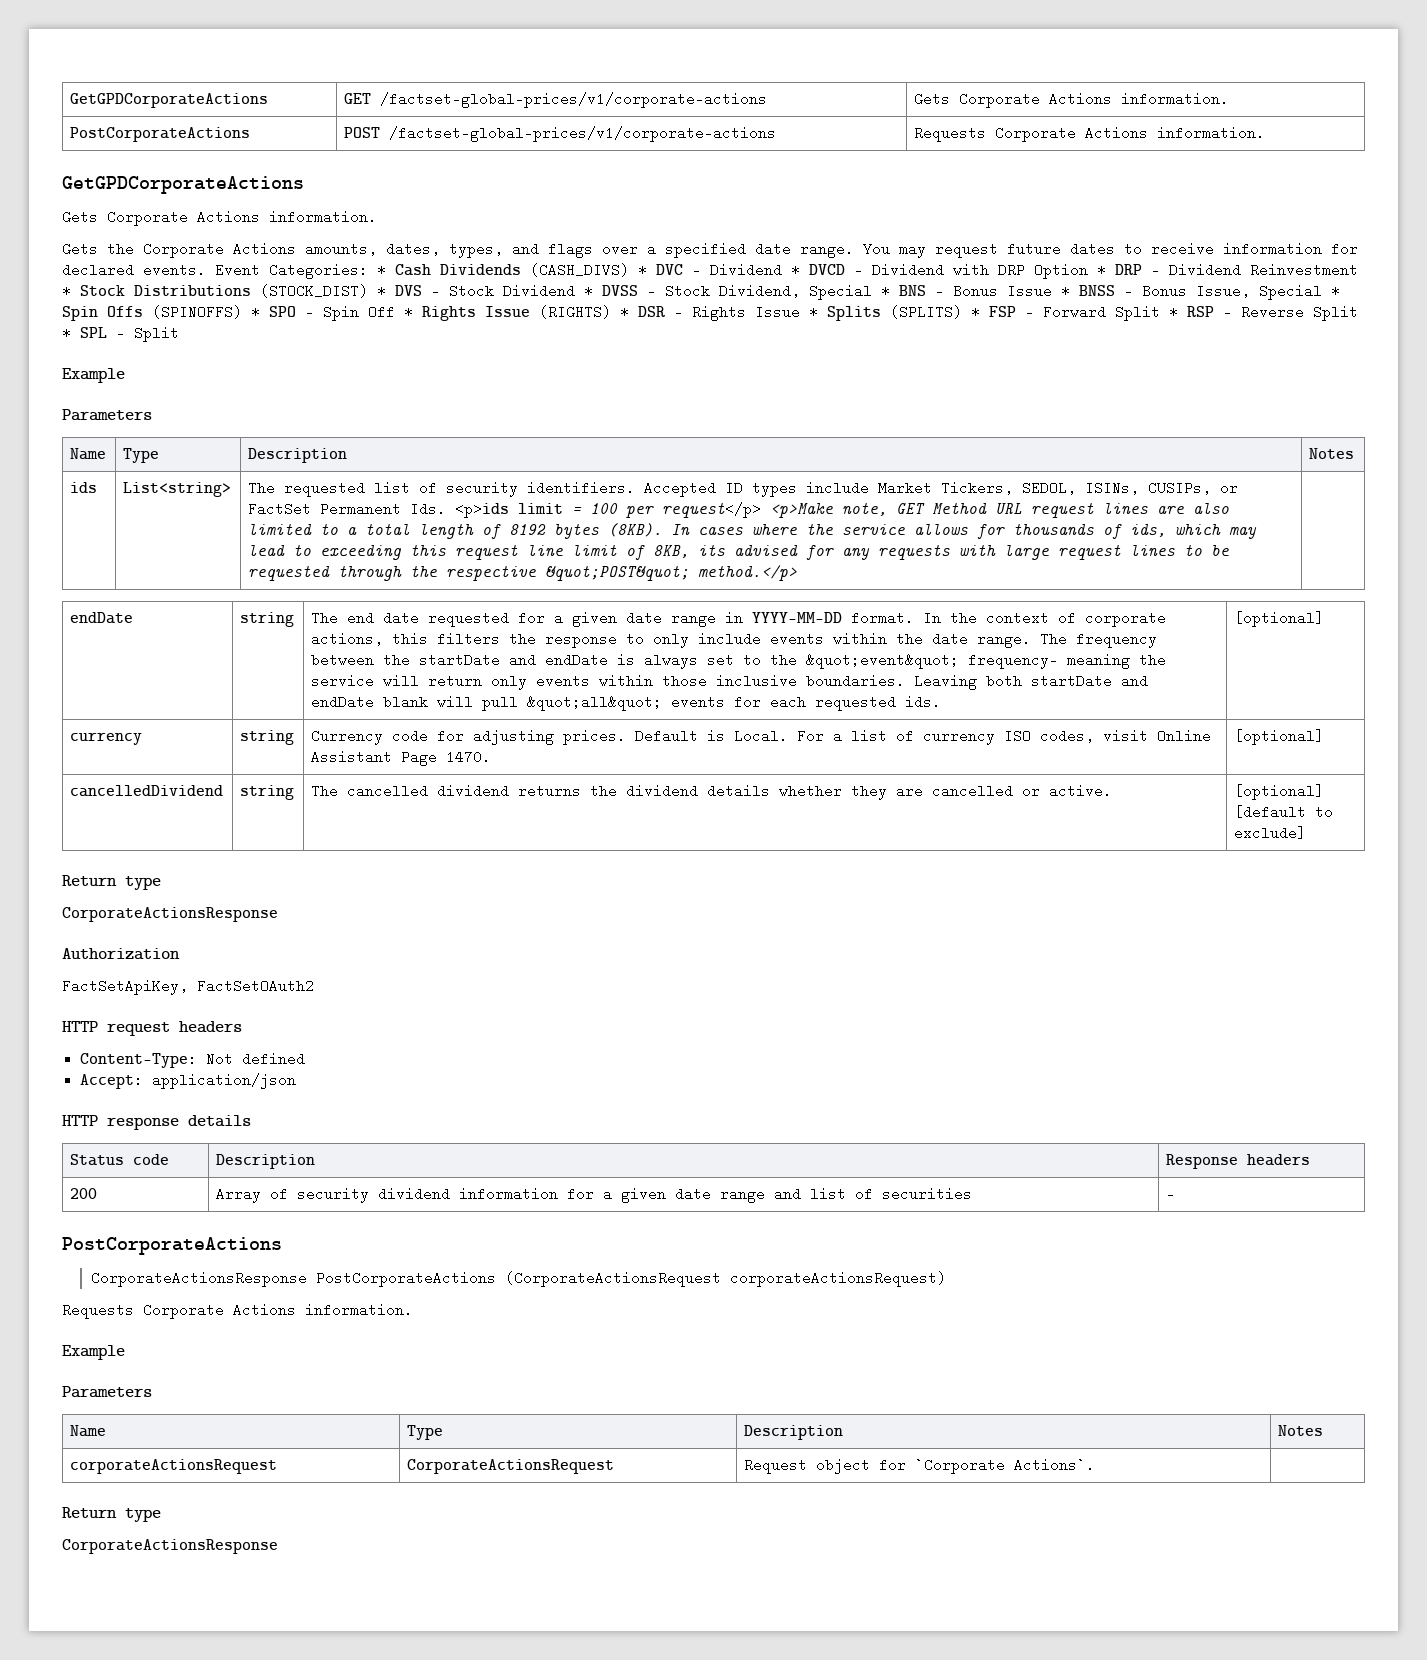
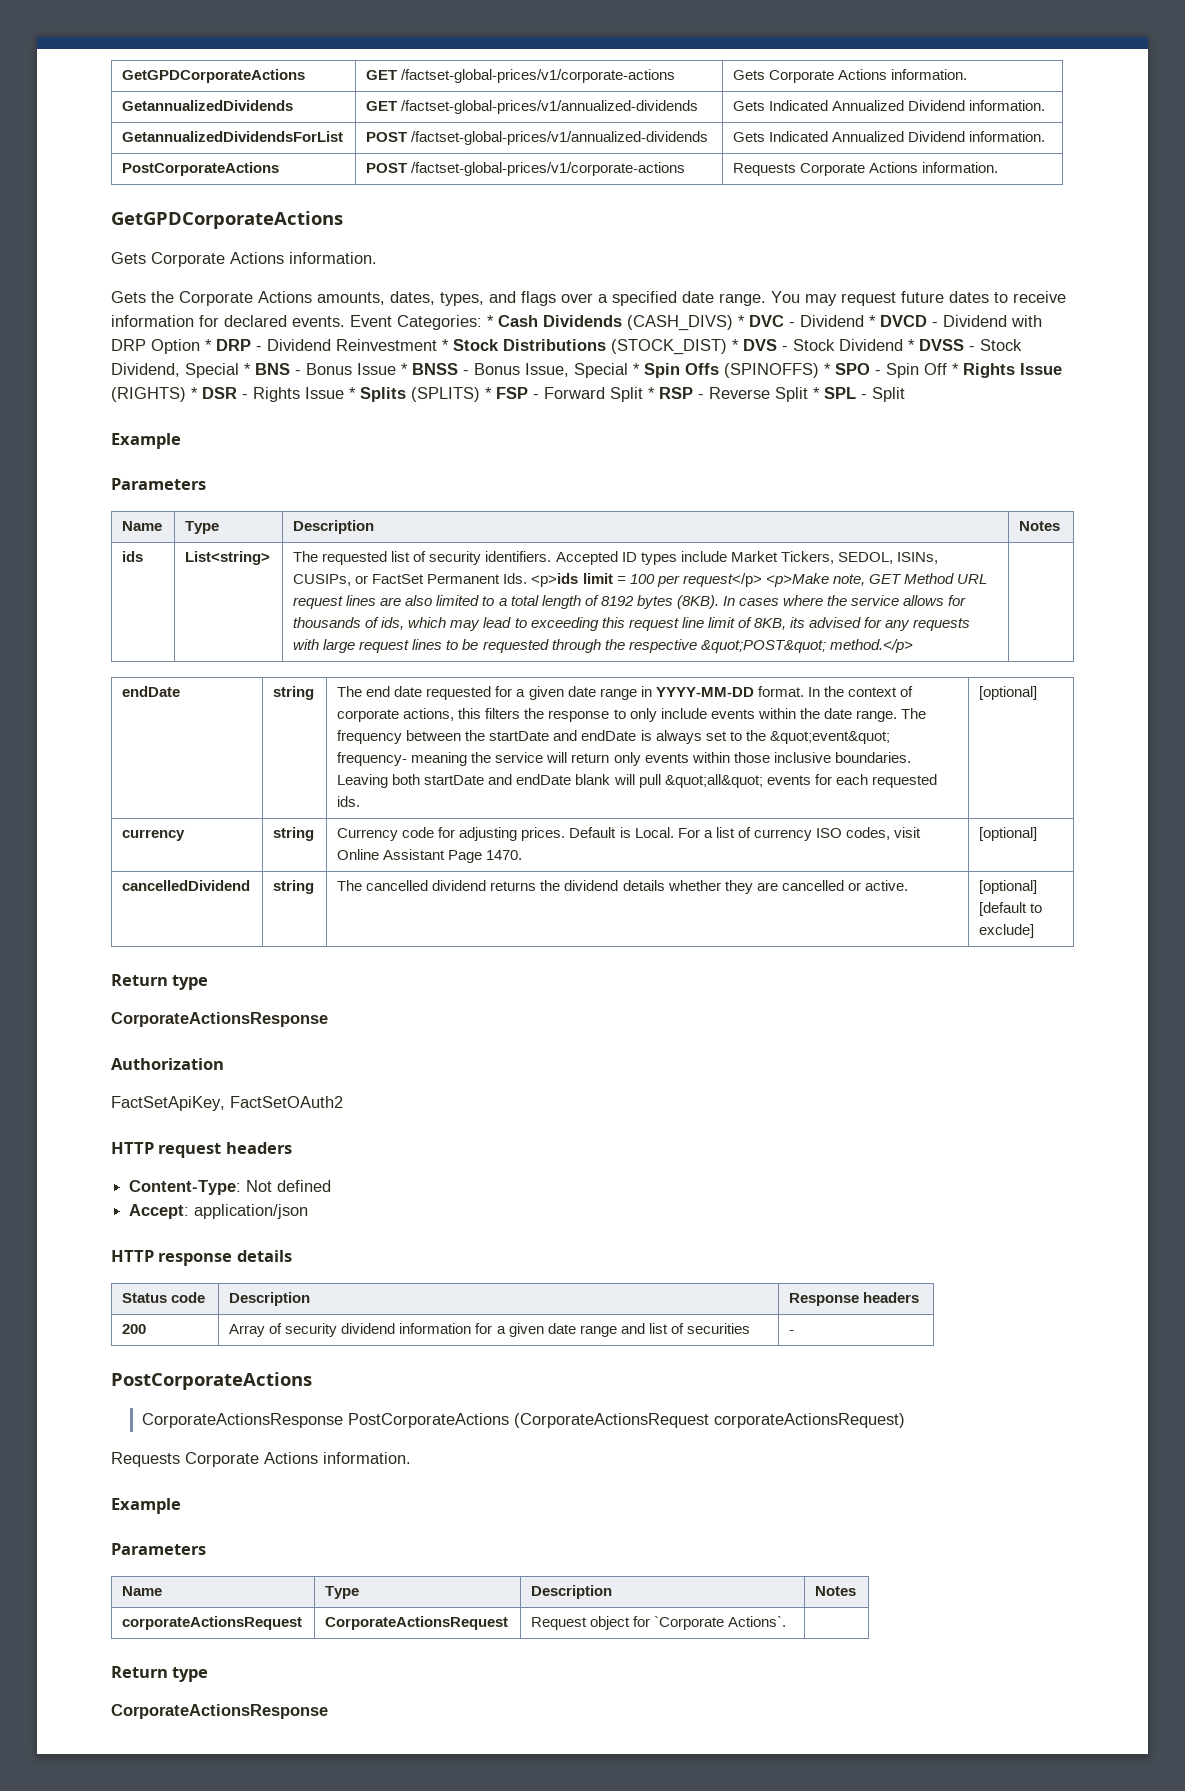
(1230, 99) none -> [122,100,294,111] [366,100,699,114] [733,100,1046,111] [122,131,344,142] [366,131,709,145] [733,131,1046,142] // GetannualizedDividends | GET /factset-global-prices/v1/annualized-dividends | Gets Indicated Annualized Dividend information. // GetannualizedDividendsForList | POST /factset-global-prices/v1/annualized-dividends | Gets Indicated Annualized Dividend information.

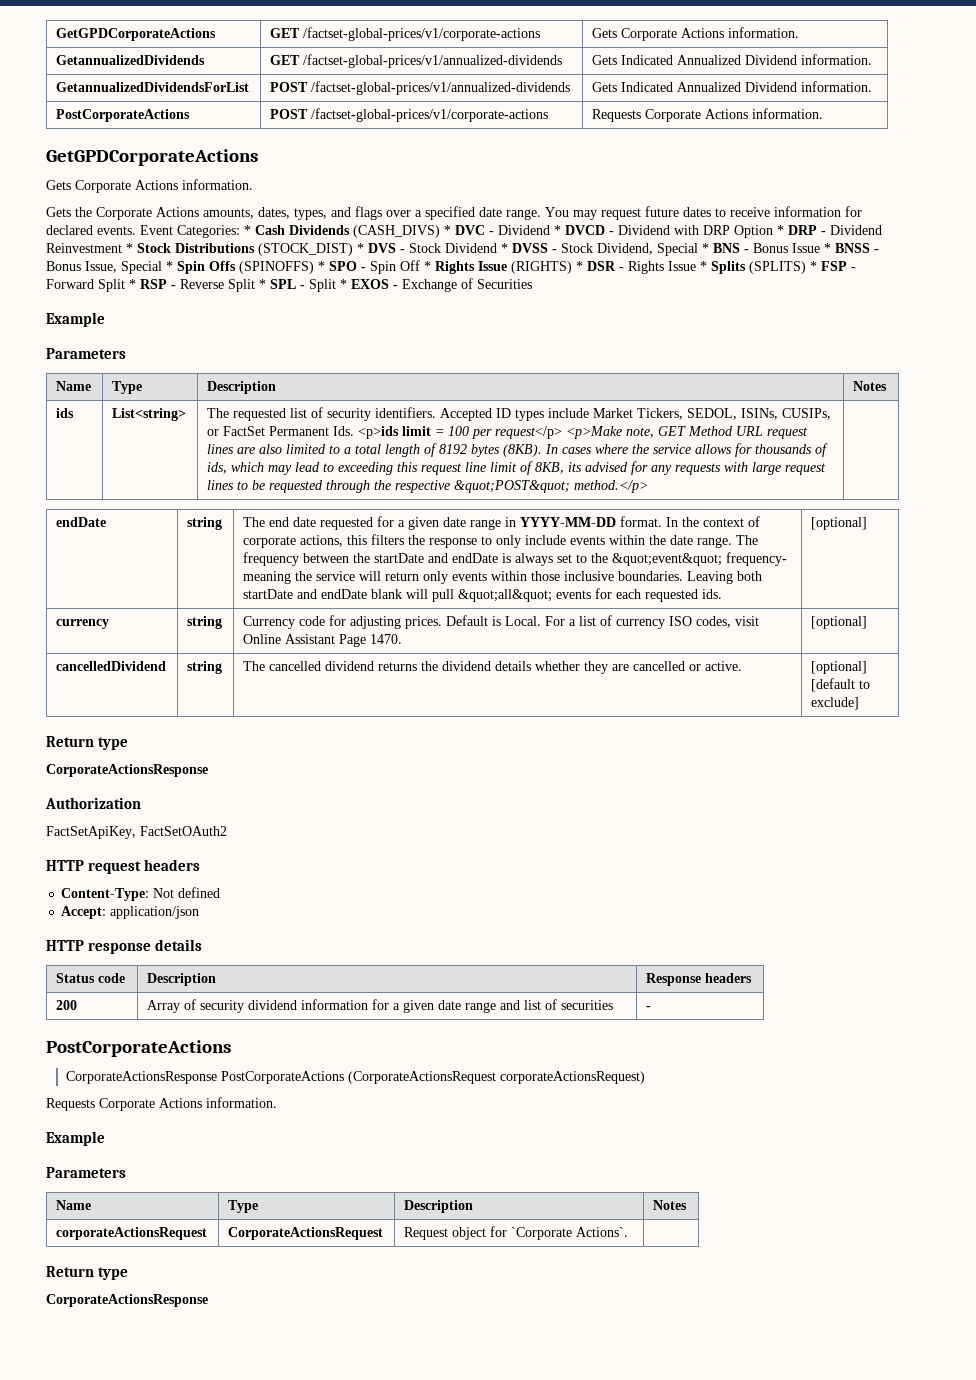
(905, 394) none -> [340,278,532,292] * EXOS - Exchange of Securities

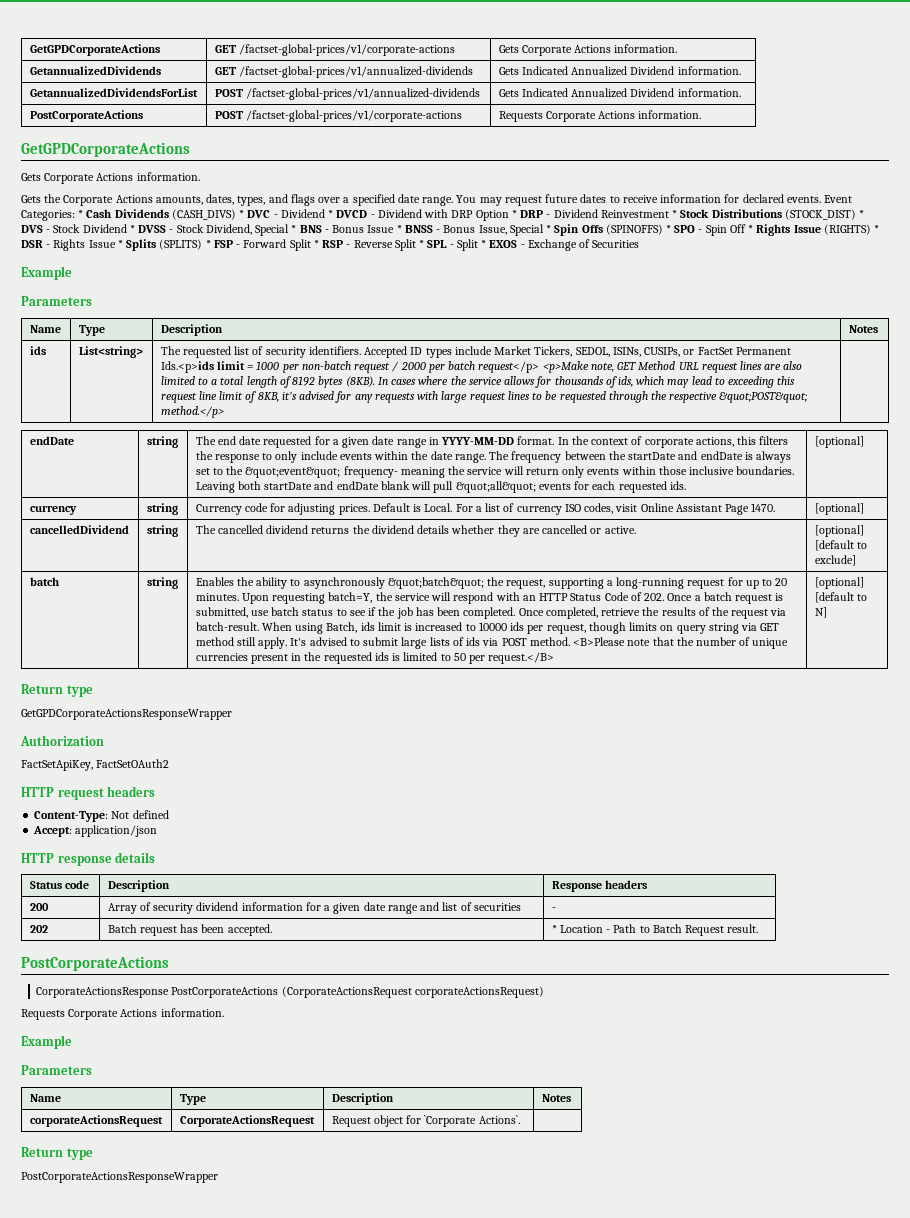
[333,426,493,439] Ids. <p>ids limit = 100 per -> [160,361,476,373] Ids.<p>ids limit = 1000 per non-batch request / 2000 per batch
[568,462,583,472] its -> [281,392,297,400] it's
[46,736,129,750] [46,764,208,777] // Return type // CorporateActionsResponse -> [29,577,59,586] [146,577,178,589] [195,577,788,589] [195,592,784,604] [195,607,787,619] [195,622,780,634] [195,637,789,649] [195,652,555,664] [814,577,864,589] [814,592,867,603] [814,607,827,618] [21,684,93,697] [21,709,232,720] // batch | string | Enables the ability to asynchronously &quot;batch&quot; the request, supporting a long-running request for up to 20 minutes. Upon requesting batch=Y, the service will respond with an HTTP Status Code of 202. Once a batch request is submitted, use batch status to see if the job has been completed. Once completed, retrieve the results of the request via batch-result. When using Batch, ids limit is increased to 10000 ids per request, though limits on query string via GET method still apply. It's advised to submit large lists of ids via POST method. <B>Please note that the number of unique currencies present in the requested ids is limited to 50 per request.</B> | [optional] [default to N] // Return type // GetGPDCorporateActionsResponseWrapper
(652, 1008) none -> [29,925,48,933] [107,924,272,936] [551,924,759,936] // 202 | Batch request has been accepted. | * Location - Path to Batch Request result.
[46,1294,208,1307] CorporateActionsResponse -> [21,1172,218,1183] PostCorporateActionsResponseWrapper

